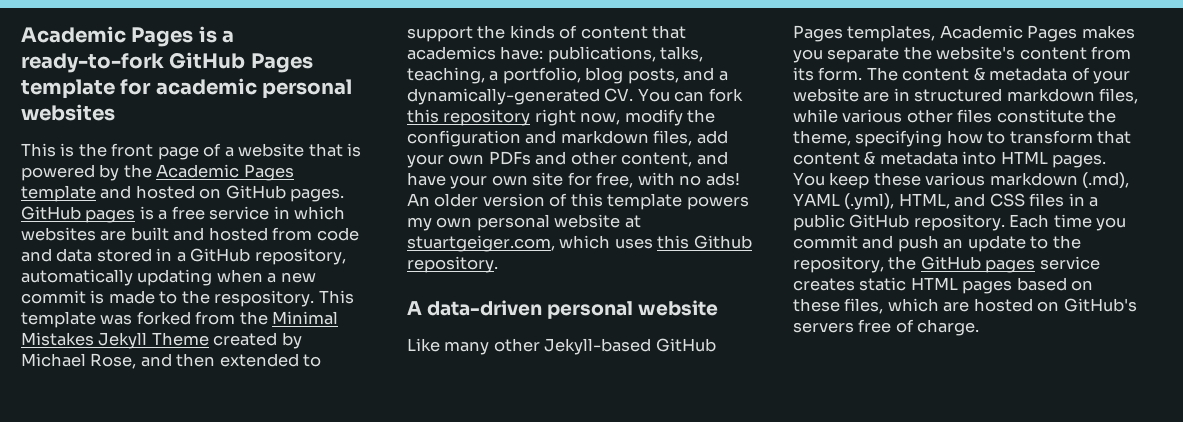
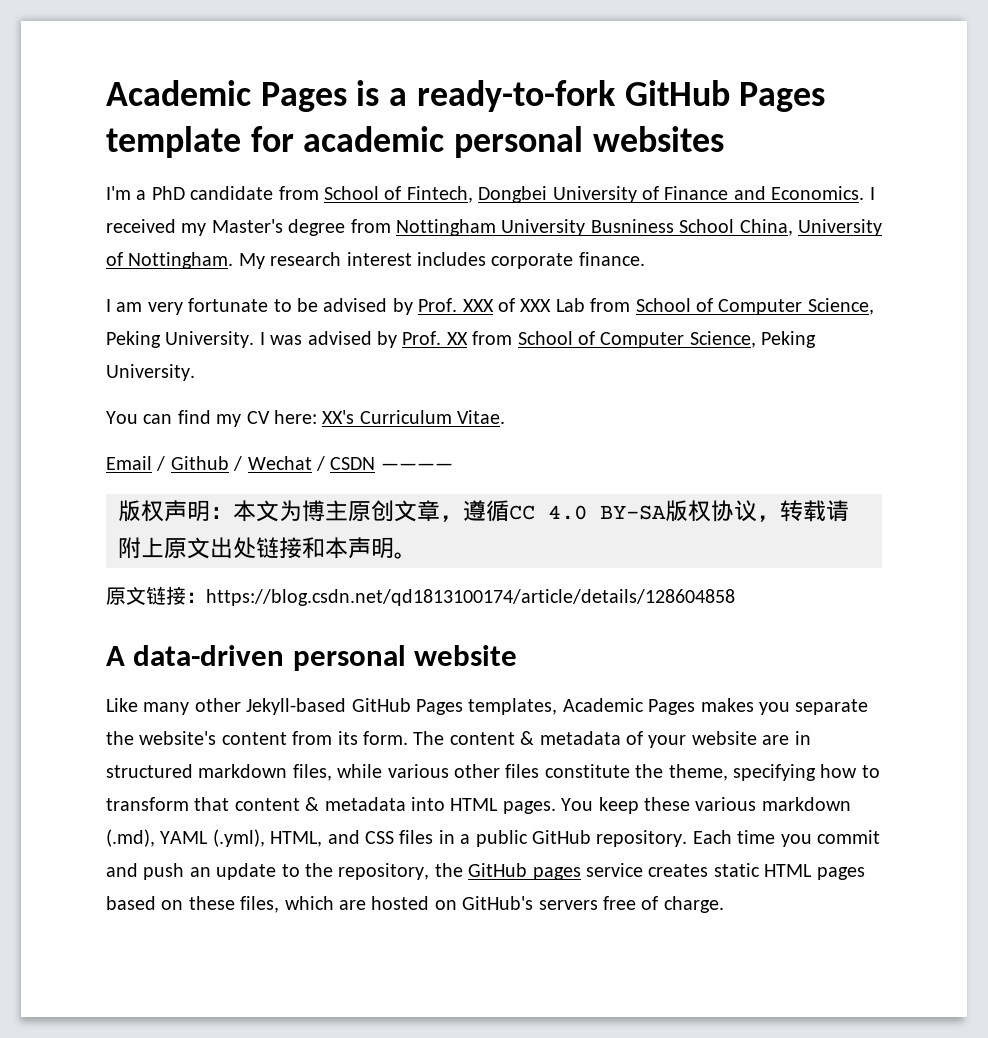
[21,143,362,160] [21,164,294,181] [21,185,345,202] [21,206,346,223] [21,227,359,241] [21,248,346,265] [21,269,316,286] [21,290,354,307] [21,311,339,328] [21,332,302,349] [21,353,322,369] [407,25,687,42] [407,46,704,63] [407,67,728,84] [407,88,743,105] [407,109,716,126] [407,130,728,147] [407,151,728,168] [407,172,740,189] [407,193,749,210] [407,214,641,231] [407,235,752,252] [407,256,498,273] This is the front page of a website that is powered by the Academic Pages template and hosted on GitHub pages. GitHub pages is a free service in which websites are built and hosted from code and data stored in a GitHub repository, automatically updating when a new commit is made to the respository. This template was forked from the Minimal Mistakes Jekyll Theme created by Michael Rose, and then extended to support the kinds of content that academics have: publications, talks, teaching, a portfolio, blog posts, and a dynamically-generated CV. You can fork this repository right now, modify the configuration and markdown files, add your own PDFs and other content, and have your own site for free, with no ads! An older version of this template powers my own personal website at stuartgeiger.com, which uses this Github repository. -> [106,186,875,203] [106,219,882,236] [106,252,645,269] [106,298,874,315] [106,331,817,348] [106,364,195,381] [106,410,506,427] [106,456,453,471] [118,500,849,522] [118,537,417,559] [106,586,735,606] I'm a PhD candidate from School of Fintech, Dongbei University of Finance and Economics. I received my Master's degree from Nottingham University Busniness School China, University of Nottingham. My research interest includes corporate finance. // I am very fortunate to be advised by Prof. XXX of XXX Lab from School of Computer Science, Peking University. I was advised by Prof. XX from School of Computer Science, Peking University. // You can find my CV here: XX's Curriculum Vitae. // Email / Github / Wechat / CSDN ———— // 版权声明：本文为博主原创文章，遵循CC 4.0 BY-SA版权协议，转载请附上原文出处链接和本声明。 // 原文链接：https://blog.csdn.net/qd1813100174/article/details/128604858

